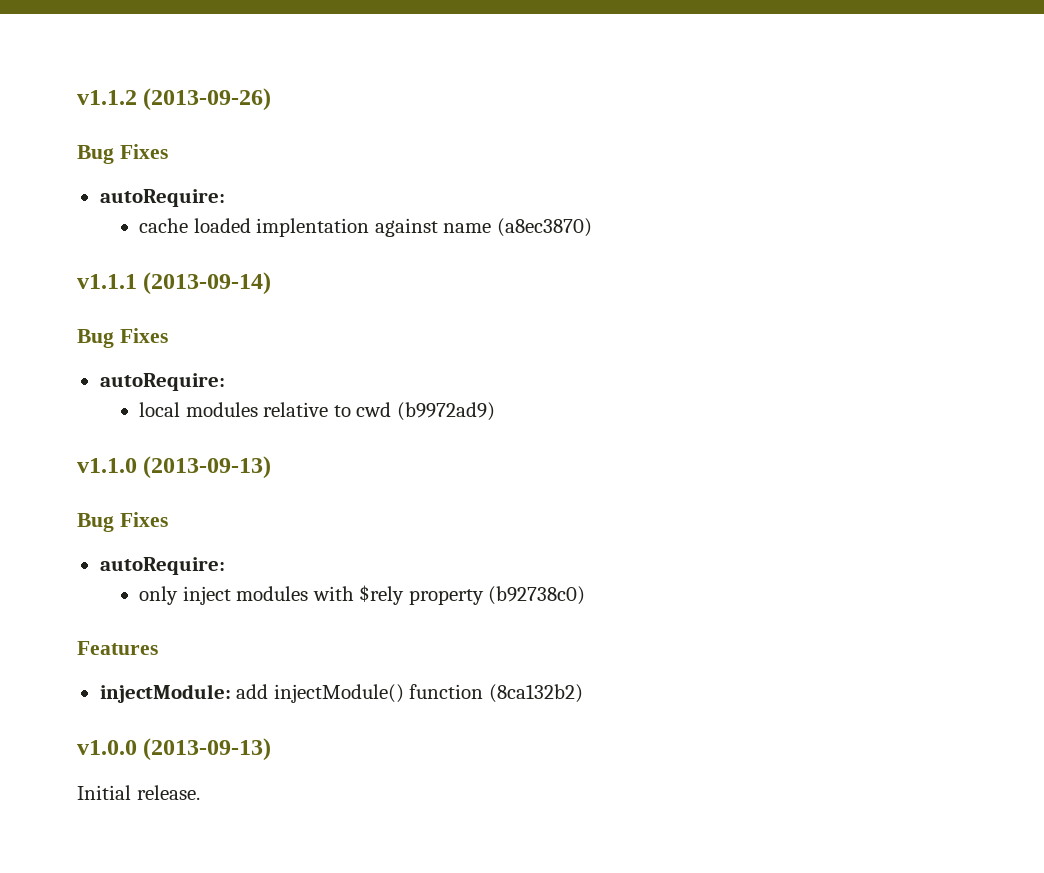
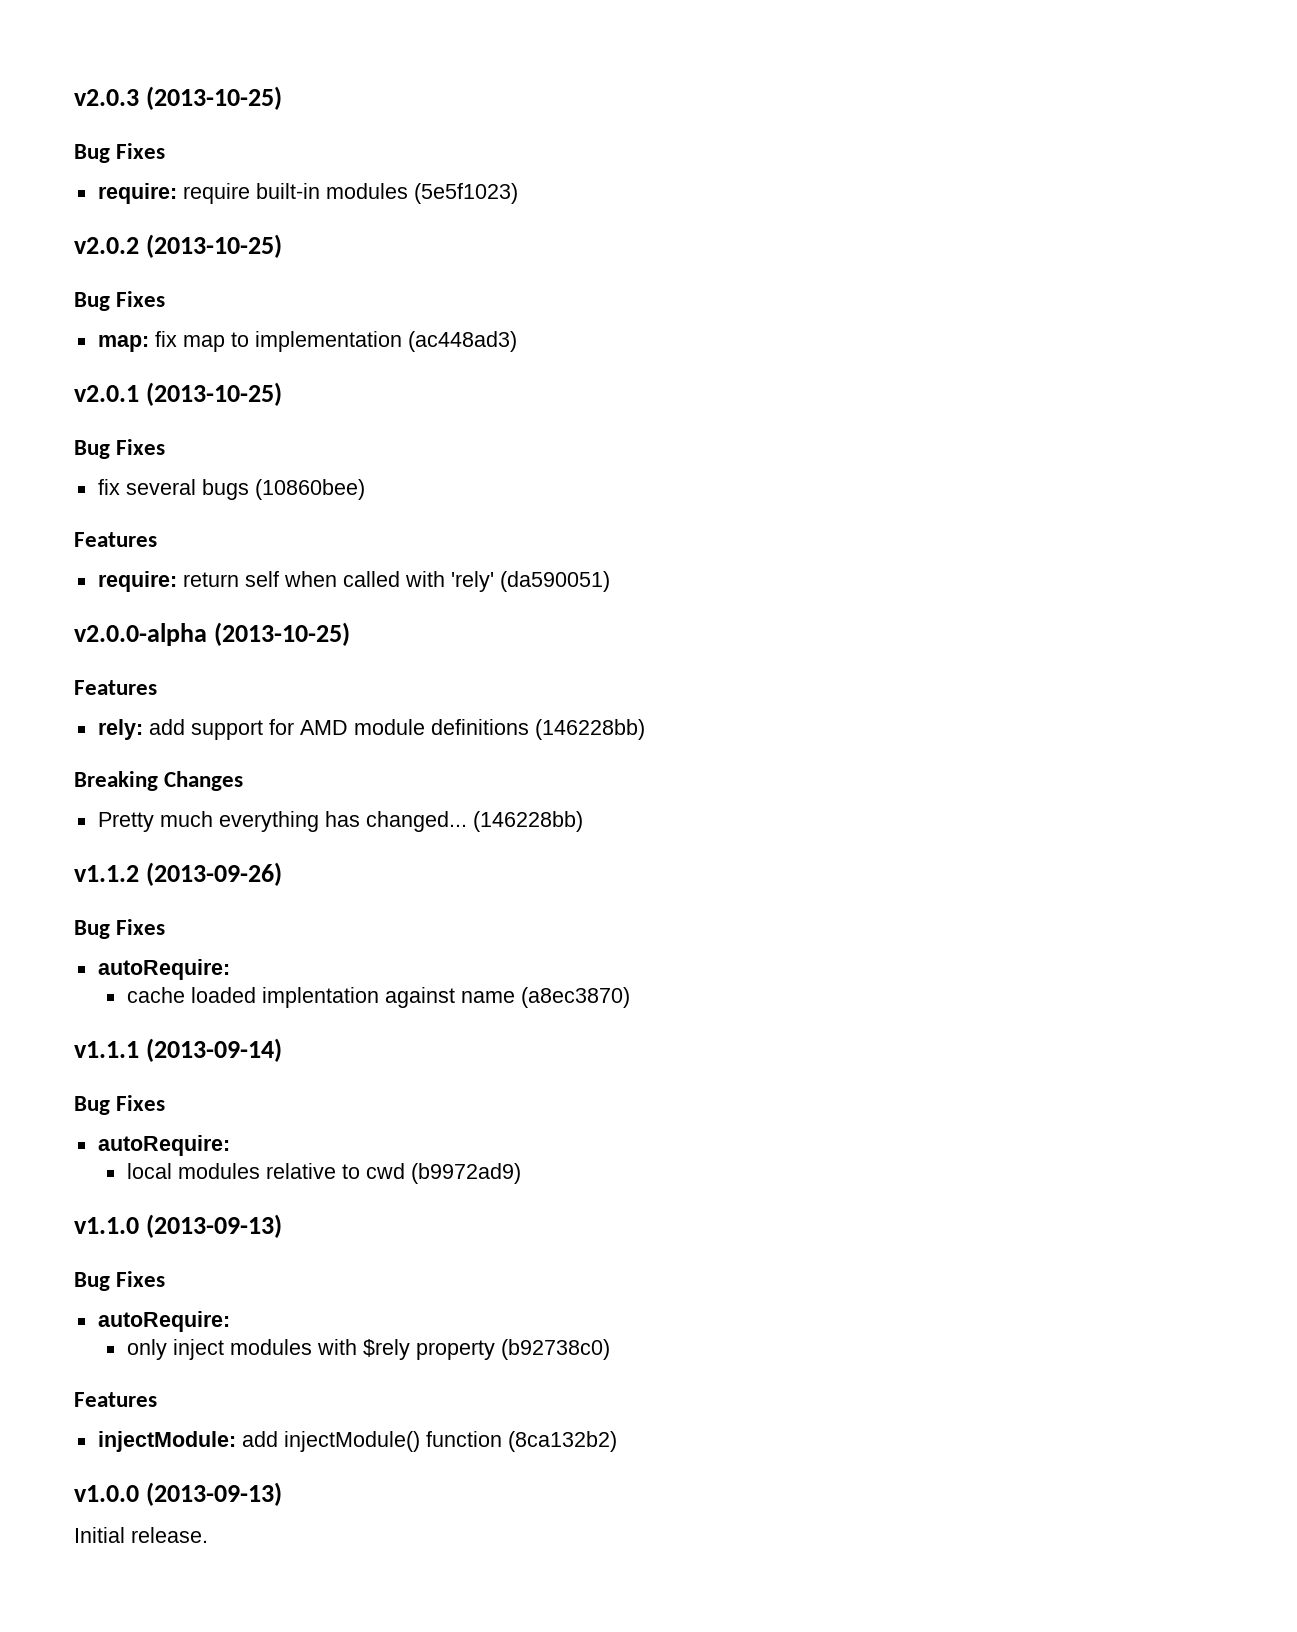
(77, 97) none -> [74,86,282,110] [74,143,166,163] [97,183,518,204] [74,234,282,258] [74,291,166,311] [97,331,517,352] [74,382,282,406] [74,439,166,459] [97,479,365,500] [74,532,157,547] [97,571,610,592] [74,622,350,646] [74,680,157,695] [97,719,645,740] [74,771,244,791] [97,811,583,832] v2.0.3 (2013-10-25) // Bug Fixes // require: require built-in modules (5e5f1023) // v2.0.2 (2013-10-25) // Bug Fixes // map: fix map to implementation (ac448ad3) // v2.0.1 (2013-10-25) // Bug Fixes // fix several bugs (10860bee) // Features // require: return self when called with 'rely' (da590051) // v2.0.0-alpha (2013-10-25) // Features // rely: add support for AMD module definitions (146228bb) // Breaking Changes // Pretty much everything has changed... (146228bb) //

